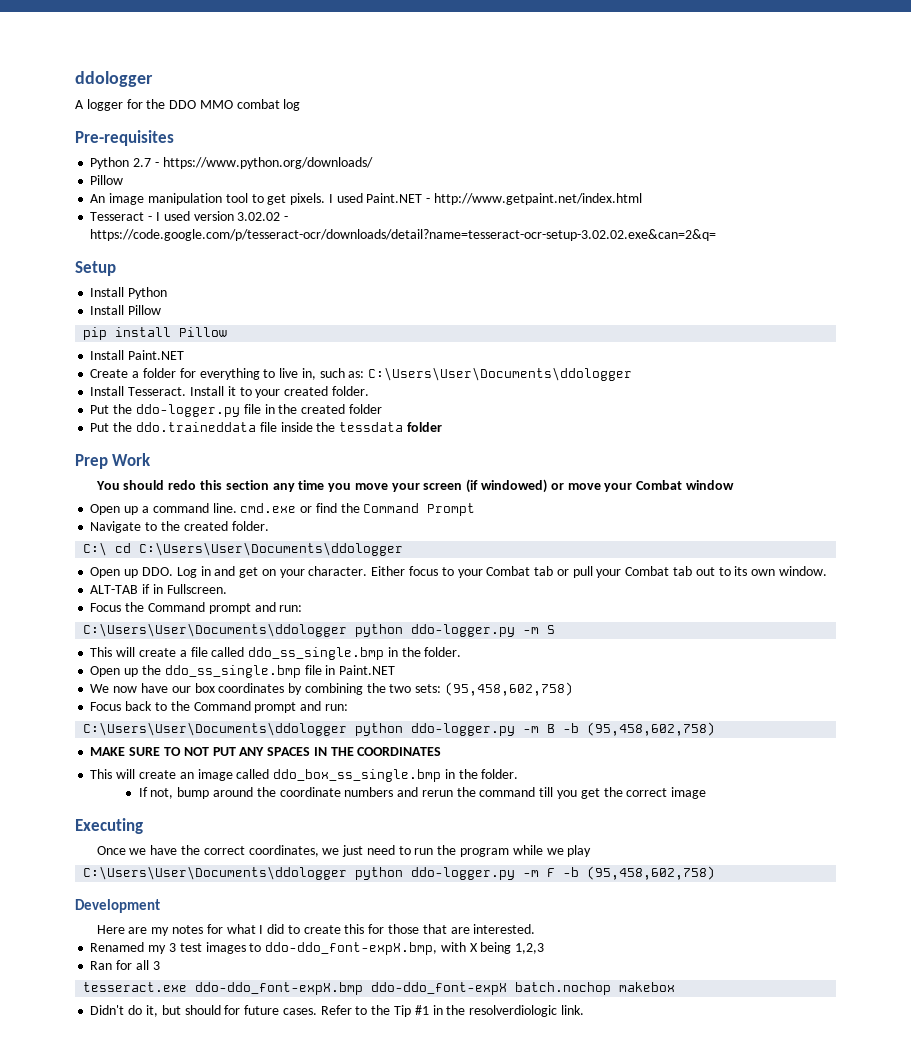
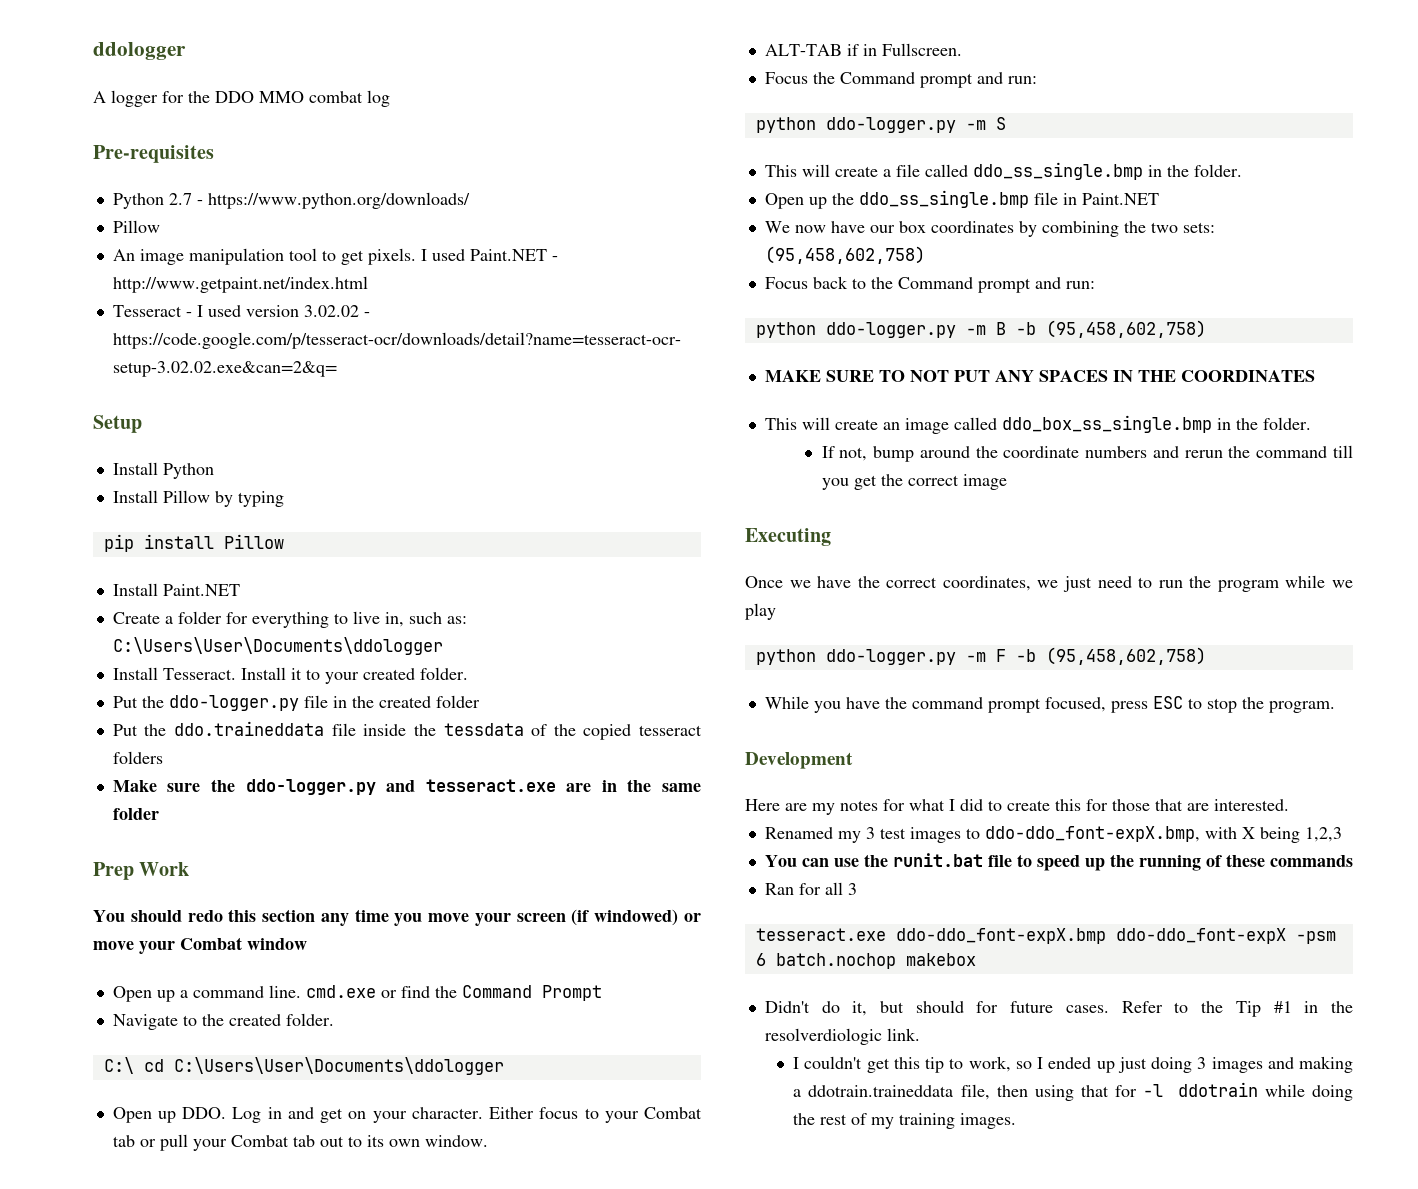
(162, 310) none -> [214,491,284,507] by typing
(404, 427) none -> [531,724,703,740] [112,751,163,764] [112,779,701,795] of the copied tesseract folders // Make sure the ddo-logger.py and tesseract.exe are in the same
[83,623,348,637] C:\Users\User\Documents\ddologger -> (1037, 80) none
[83,722,348,736] C:\Users\User\Documents\ddologger -> (1095, 285) none
[83,866,348,880] C:\Users\User\Documents\ddologger -> (776, 611) none
(716, 873) none -> [764,696,1335,713] // While you have the command prompt focused, press ESC to stop the program.
(545, 948) none -> [764,853,1353,871] // You can use the runit.bat file to speed up the running of these commands
(508, 988) none -> [1295,931,1336,944] [755,953,766,966] -psm 6
(584, 1010) none -> [793,1056,1353,1073] [793,1082,1353,1101] [793,1113,1017,1129] // I couldn't get this tip to work, so I ended up just doing 3 images and making a ddotrain.traineddata file, then using that for -l ddotrain while doing the rest of my training images.

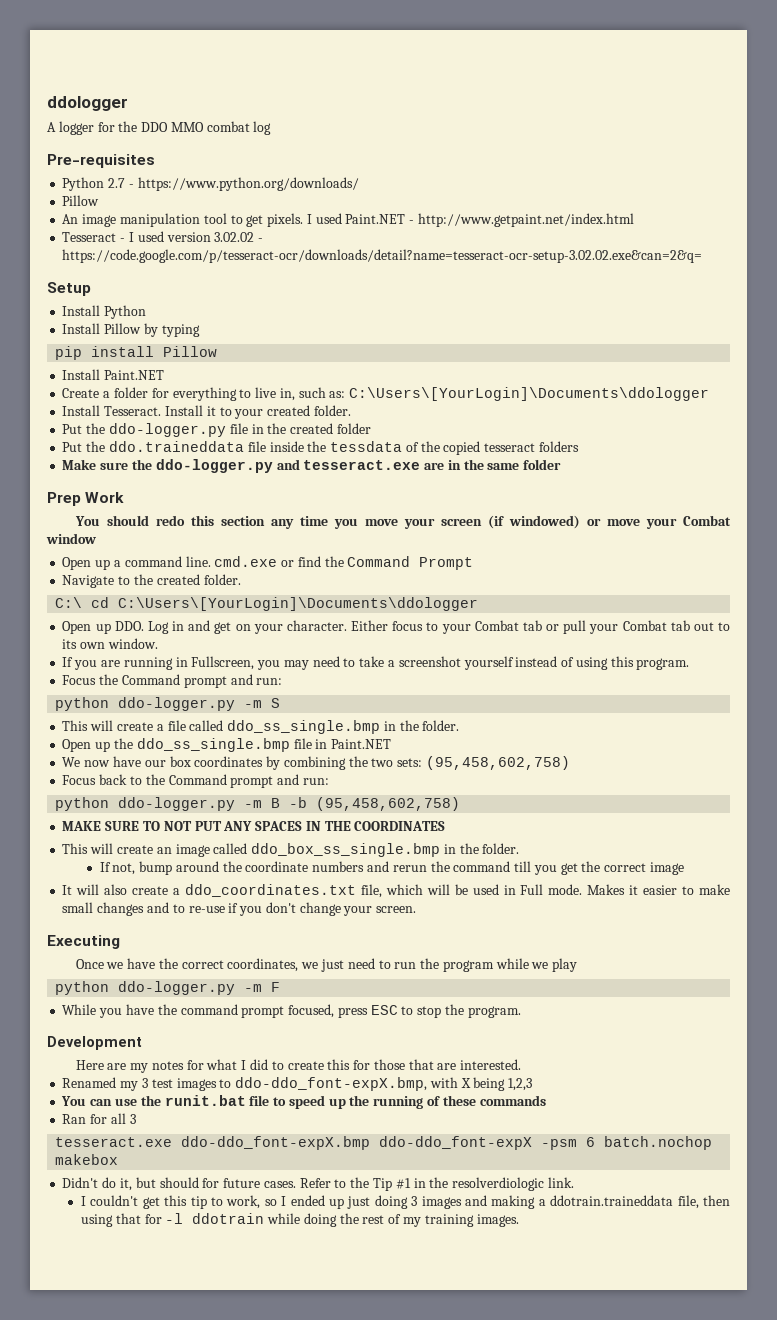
[112,637,443,655] C:\Users\User\Documents\ddologger -> [349,387,710,401] C:\Users\[YourLogin]\Documents\ddologger
[173,1057,504,1075] C:\Users\User\Documents\ddologger -> [118,597,479,611] C:\Users\[YourLogin]\Documents\ddologger
[764,43,962,56] ALT-TAB if in Fullscreen. -> [62,656,690,670] If you are running in Fullscreen, you may need to take a screenshot yourself instead of using this program.
(1007, 482) none -> [62,884,730,898] [62,902,417,916] // It will also create a ddo_coordinates.txt file, which will be used in Full mode. Makes it easier to make small changes and to re-use if you don't change your screen.
[1015,647,1206,665] -b (95,458,602,758) -> (281, 987) none

